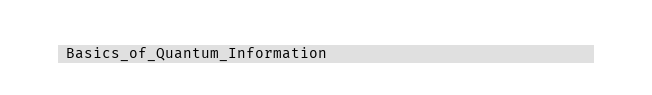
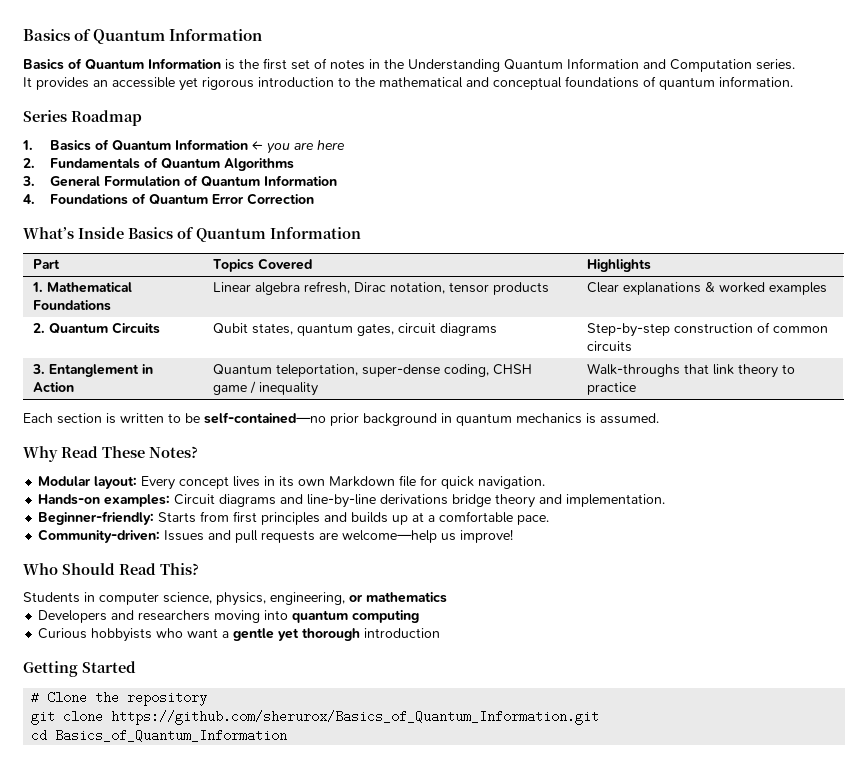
(66, 54) none -> [23,29,263,44] [23,58,795,72] [23,76,793,91] [23,110,142,126] [22,139,346,154] [23,157,295,171] [22,175,338,187] [23,193,315,205] [23,227,361,242] [32,259,60,269] [212,258,312,272] [586,259,651,272] [31,282,132,293] [32,300,111,311] [212,281,549,295] [586,282,827,295] [32,322,160,334] [212,323,497,336] [586,322,828,337] [586,341,632,352] [31,364,153,377] [32,382,74,392] [212,364,532,377] [212,381,318,396] [586,363,795,378] [586,382,636,395] [23,412,659,426] [23,446,198,462] [38,475,546,490] [38,494,666,508] [38,511,550,525] [38,529,514,543] [23,563,199,575] [23,592,447,606] [38,610,420,623] [38,628,441,642] [23,661,136,677] [31,691,208,706] [31,710,600,725] [31,729,48,742] Basics of Quantum Information // Basics of Quantum Information is the first set of notes in the Understanding Quantum Information and Computation series. // It provides an accessible yet rigorous introduction to the mathematical and conceptual foundations of quantum information. // Series Roadmap // 1. Basics of Quantum Information ← you are here // 2. Fundamentals of Quantum Algorithms // 3. General Formulation of Quantum Information // 4. Foundations of Quantum Error Correction // What’s Inside Basics of Quantum Information // Part | Topics Covered | Highlights // 1. Mathematical Foundations | Linear algebra refresh, Dirac notation, tensor products | Clear explanations & worked examples // 2. Quantum Circuits | Qubit states, quantum gates, circuit diagrams | Step-by-step construction of common circuits // 3. Entanglement in Action | Quantum teleportation, super-dense coding, CHSH game / inequality | Walk-throughs that link theory to practice // Each section is written to be self-contained—no prior background in quantum mechanics is assumed. // Why Read These Notes? // Modular layout: Every concept lives in its own Markdown file for quick navigation. // Hands-on examples: Circuit diagrams and line-by-line derivations bridge theory and implementation. // Beginner-friendly: Starts from first principles and builds up at a comfortable pace. // Community-driven: Issues and pull requests are welcome—help us improve! // Who Should Read This? // Students in computer science, physics, engineering, or mathematics // Developers and researchers moving into quantum computing // Curious hobbyists who want a gentle yet thorough introduction // Getting Started // # Clone the repository // git clone https://github.com/sherurox/Basics_of_Quantum_Information.git // cd

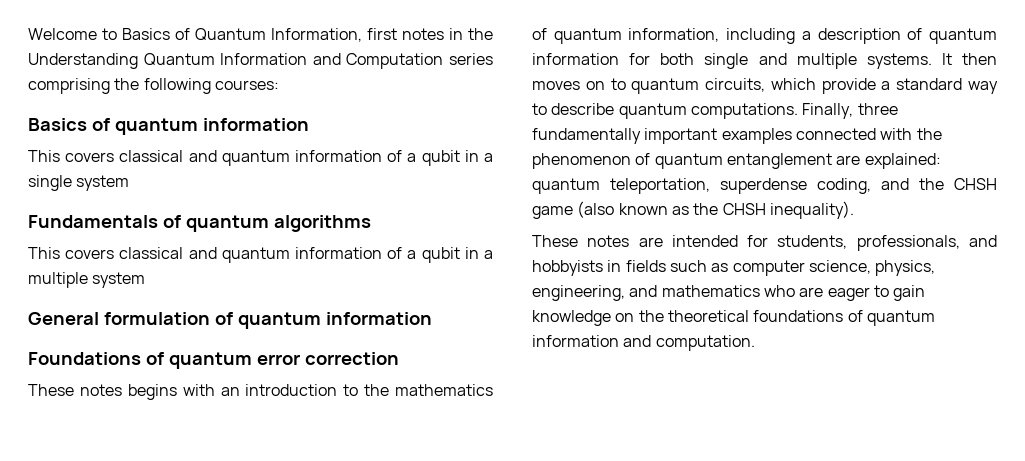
[23,29,263,44] [23,58,327,70] Basics of Quantum Information // Basics of Quantum Information is the first set of -> [28,28,397,42] Welcome to Basics of Quantum Information, first
[756,59,795,70] [23,76,793,91] [23,110,142,126] [22,139,346,154] [23,157,295,171] [22,175,338,187] [23,193,315,205] [23,227,361,242] [32,259,60,269] [212,258,312,272] [586,259,651,272] [31,282,132,293] [32,300,111,311] [212,281,549,295] [586,282,827,295] [32,322,160,334] [212,323,497,336] [586,322,828,337] [586,341,632,352] [31,364,153,377] [32,382,74,392] [212,364,532,377] [212,381,318,396] [586,363,795,378] [586,382,636,395] [23,412,659,426] [23,446,198,462] [38,475,546,490] [38,494,666,508] [38,511,550,525] [38,529,514,543] [23,563,199,575] [23,592,95,603] series. // It provides an accessible yet rigorous introduction to the mathematical and conceptual foundations of quantum information. // Series Roadmap // 1. Basics of Quantum Information ← you are here // 2. Fundamentals of Quantum Algorithms // 3. General Formulation of Quantum Information // 4. Foundations of Quantum Error Correction // What’s Inside Basics of Quantum Information // Part | Topics Covered | Highlights // 1. Mathematical Foundations | Linear algebra refresh, Dirac notation, tensor products | Clear explanations & worked examples // 2. Quantum Circuits | Qubit states, quantum gates, circuit diagrams | Step-by-step construction of common circuits // 3. Entanglement in Action | Quantum teleportation, super-dense coding, CHSH game / inequality | Walk-throughs that link theory to practice // Each section is written to be self-contained—no prior background in quantum mechanics is assumed. // Why Read These Notes? // Modular layout: Every concept lives in its own Markdown file for quick navigation. // Hands-on examples: Circuit diagrams and line-by-line derivations bridge theory and implementation. // Beginner-friendly: Starts from first principles and builds up at a comfortable pace. // Community-driven: Issues and pull requests are welcome—help us improve! // Who Should Read This? // Students in -> [449,53,494,65] [28,78,279,94] [28,118,309,135] [28,150,493,166] [28,175,130,191] [28,215,371,232] [28,247,493,263] [28,272,146,288] [28,312,432,329] [28,352,399,369] [28,384,493,400] [532,28,997,44] [532,53,997,69] [532,78,998,94] [532,103,898,119] [532,128,942,144] [532,153,941,169] [532,178,997,194] [532,201,854,219] [532,235,997,251] [532,260,729,276] series comprising the following courses: // Basics of quantum information // This covers classical and quantum information of a qubit in a single system // Fundamentals of quantum algorithms // This covers classical and quantum information of a qubit in a multiple system // General formulation of quantum information // Foundations of quantum error correction // These notes begins with an introduction to the mathematics of quantum information, including a description of quantum information for both single and multiple systems. It then moves on to quantum circuits, which provide a standard way to describe quantum computations. Finally, three fundamentally important examples connected with the phenomenon of quantum entanglement are explained: quantum teleportation, superdense coding, and the CHSH game (also known as the CHSH inequality). // These notes are intended for students, professionals, and hobbyists in fields such as
[349,592,447,603] [38,610,420,623] [38,628,441,642] [23,661,136,677] [31,691,208,706] [31,710,600,725] [31,729,288,742] or mathematics // Developers and researchers moving into quantum computing // Curious hobbyists who want a gentle yet thorough introduction // Getting Started // # Clone the repository // git clone https://github.com/sherurox/Basics_of_Quantum_Information.git // cd Basics_of_Quantum_Information -> [629,285,926,301] [532,310,935,326] [532,335,755,351] and mathematics who are eager to gain knowledge on the theoretical foundations of quantum information and computation.

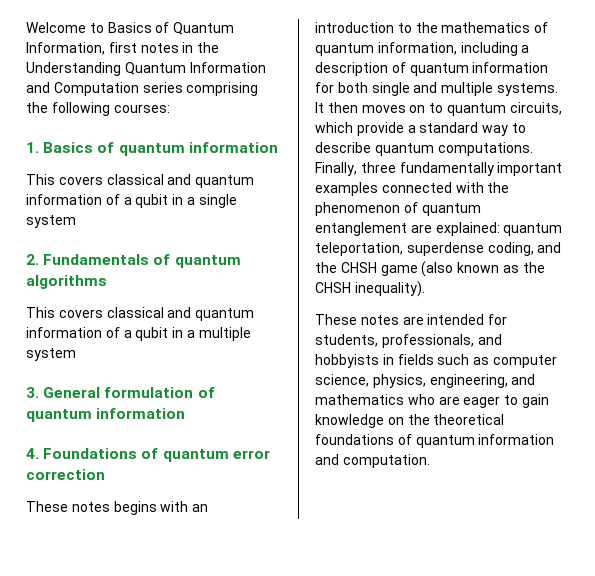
(279, 85) none -> [26,142,39,153] 1.
(130, 183) none -> [26,254,39,265] 2.
(146, 280) none -> [26,387,39,398] 3.
(432, 318) none -> [26,448,39,459] 4.

